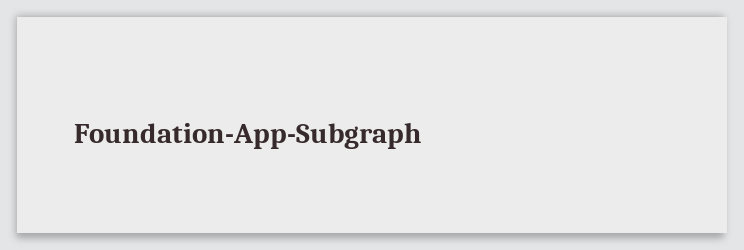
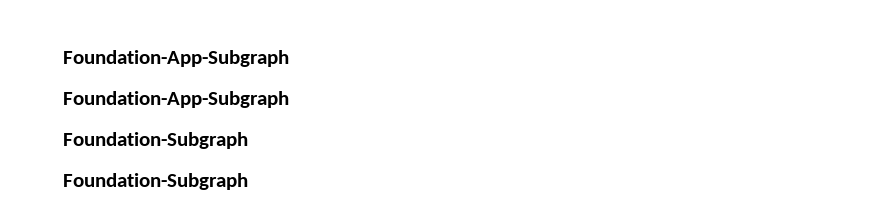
[74,122,421,149] Foundation-App-Subgraph -> [63,50,289,67] [63,91,289,108] [63,132,248,149] [63,173,248,190] Foundation-App-Subgraph // Foundation-App-Subgraph // Foundation-Subgraph // Foundation-Subgraph

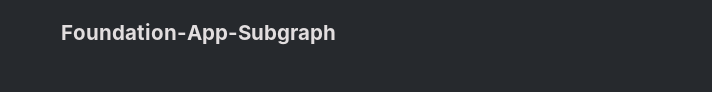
[63,50,289,67] [63,91,289,108] [63,132,248,149] [63,173,248,190] Foundation-App-Subgraph // Foundation-App-Subgraph // Foundation-Subgraph // Foundation-Subgraph -> [61,23,336,45] Foundation-App-Subgraph

